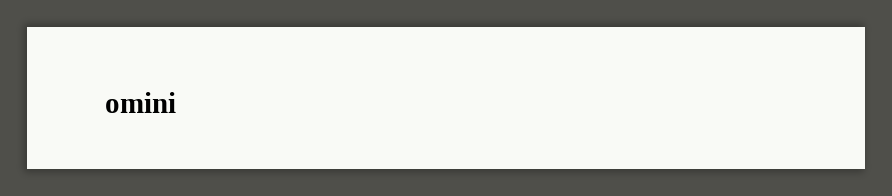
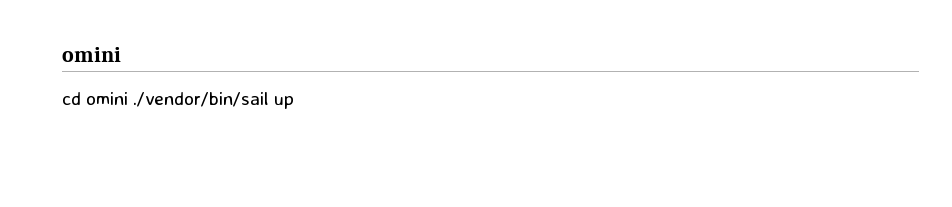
[105,92,176,113] omini -> [62,47,121,62] [62,92,295,109] omini // cd omini ./vendor/bin/sail up

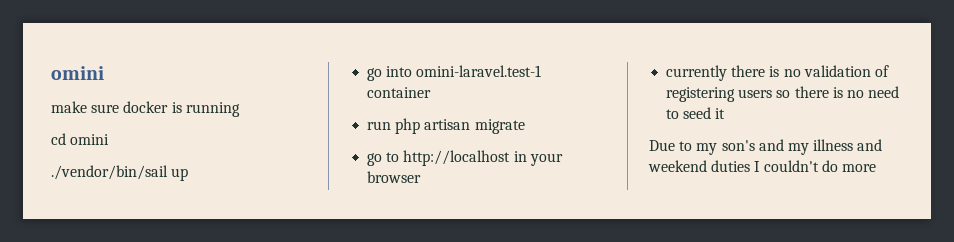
[62,47,121,62] omini -> [51,66,104,80] [51,101,240,117] omini // make sure docker is running
(129, 98) none -> (110, 139) //
(295, 102) none -> [367,65,542,81] [367,87,432,98] [367,118,525,134] [367,150,563,166] [367,171,422,183] [666,65,889,81] [666,86,900,102] [666,107,726,119] [649,139,883,155] [648,160,876,172] // go into omini-laravel.test-1 container // run php artisan migrate // go to http://localhost in your browser // currently there is no validation of registering users so there is no need to seed it // Due to my son's and my illness and weekend duties I couldn't do more

